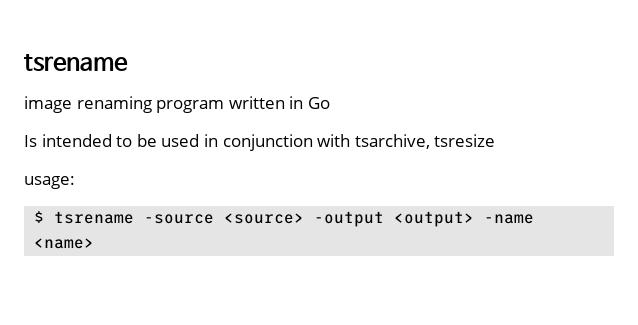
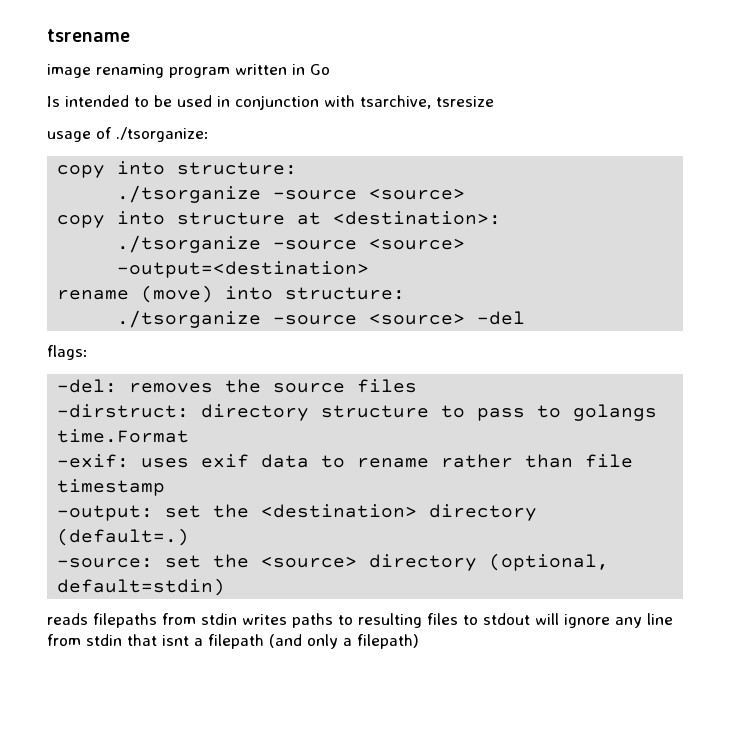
[24,176,75,189] [34,211,535,227] [34,238,95,249] usage: // $ tsrename -source <source> -output <output> -name <name> -> [47,127,209,142] [57,161,298,178] [117,185,466,203] [57,211,502,228] [117,235,466,253] [117,261,370,278] [57,285,406,303] [117,310,526,328] [47,345,88,360] [57,379,418,393] [57,404,658,421] [57,429,190,443] [57,454,634,468] [57,479,166,496] [57,504,538,521] [57,528,190,546] [57,553,610,571] [57,578,226,596] [47,613,673,628] [47,634,419,649] usage of ./tsorganize: // copy into structure: // ./tsorganize -source <source> // copy into structure at <destination>: // ./tsorganize -source <source> -output=<destination> // rename (move) into structure: // ./tsorganize -source <source> -del // flags: // -del: removes the source files // -dirstruct: directory structure to pass to golangs time.Format // -exif: uses exif data to rename rather than file timestamp // -output: set the <destination> directory (default=.) // -source: set the <source> directory (optional, default=stdin) // reads filepaths from stdin writes paths to resulting files to stdout will ignore any line from stdin that isnt a filepath (and only a filepath)

